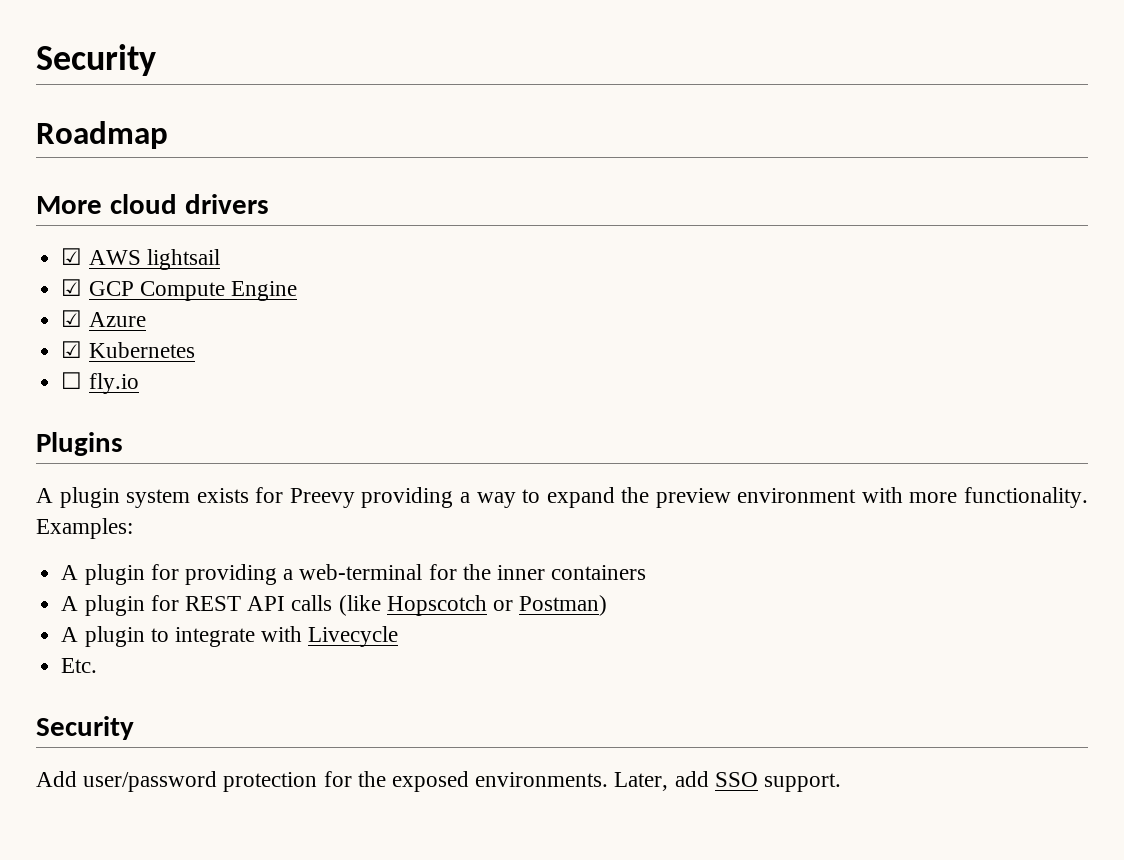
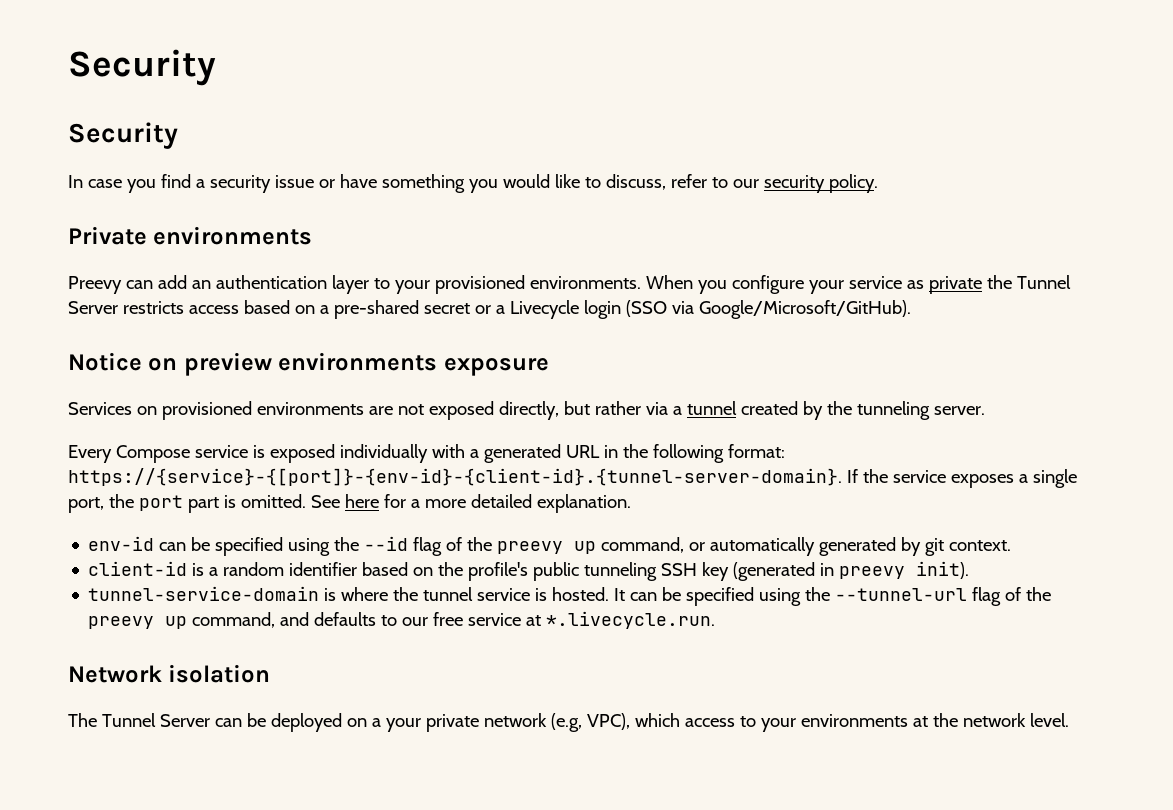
[36,44,156,76] [36,121,168,149] [36,194,269,214] [61,248,220,270] [61,279,297,301] [61,310,146,327] [61,341,195,358] [61,372,139,394] [36,432,123,456] [36,487,1088,508] [36,518,133,539] [61,564,647,585] [61,595,608,616] [61,626,399,647] [61,658,98,673] [36,716,134,740] [36,771,842,792] Security // Roadmap // More cloud drivers // ☑ AWS lightsail // ☑ GCP Compute Engine // ☑ Azure // ☑ Kubernetes // ☐ fly.io // Plugins // A plugin system exists for Preevy providing a way to expand the preview environment with more functionality. Examples: // A plugin for providing a web-terminal for the inner containers // A plugin for REST API calls (like Hopscotch or Postman) // A plugin to integrate with Livecycle // Etc. // Security // Add user/password protection for the exposed environments. Later, add SSO support. -> [68,49,216,86] [68,122,178,149] [68,174,878,193] [68,226,313,245] [68,275,1071,294] [68,300,911,319] [68,352,549,376] [68,401,985,420] [68,444,785,463] [68,468,1077,488] [68,494,631,513] [88,536,1012,556] [88,561,970,581] [88,586,1052,606] [88,611,716,629] [68,664,271,683] [68,713,1069,732] Security // Security // In case you find a security issue or have something you would like to discuss, refer to our security policy. // Private environments // Preevy can add an authentication layer to your provisioned environments. When you configure your service as private the Tunnel Server restricts access based on a pre-shared secret or a Livecycle login (SSO via Google/Microsoft/GitHub). // Notice on preview environments exposure // Services on provisioned environments are not exposed directly, but rather via a tunnel created by the tunneling server. // Every Compose service is exposed individually with a generated URL in the following format: https://{service}-{[port]}-{env-id}-{client-id}.{tunnel-server-domain}. If the service exposes a single port, the port part is omitted. See here for a more detailed explanation. // env-id can be specified using the --id flag of the preevy up command, or automatically generated by git context. // client-id is a random identifier based on the profile's public tunneling SSH key (generated in preevy init). // tunnel-service-domain is where the tunnel service is hosted. It can be specified using the --tunnel-url flag of the preevy up command, and defaults to our free service at *.livecycle.run. // Network isolation // The Tunnel Server can be deployed on a your private network (e.g, VPC), which access to your environments at the network level.

